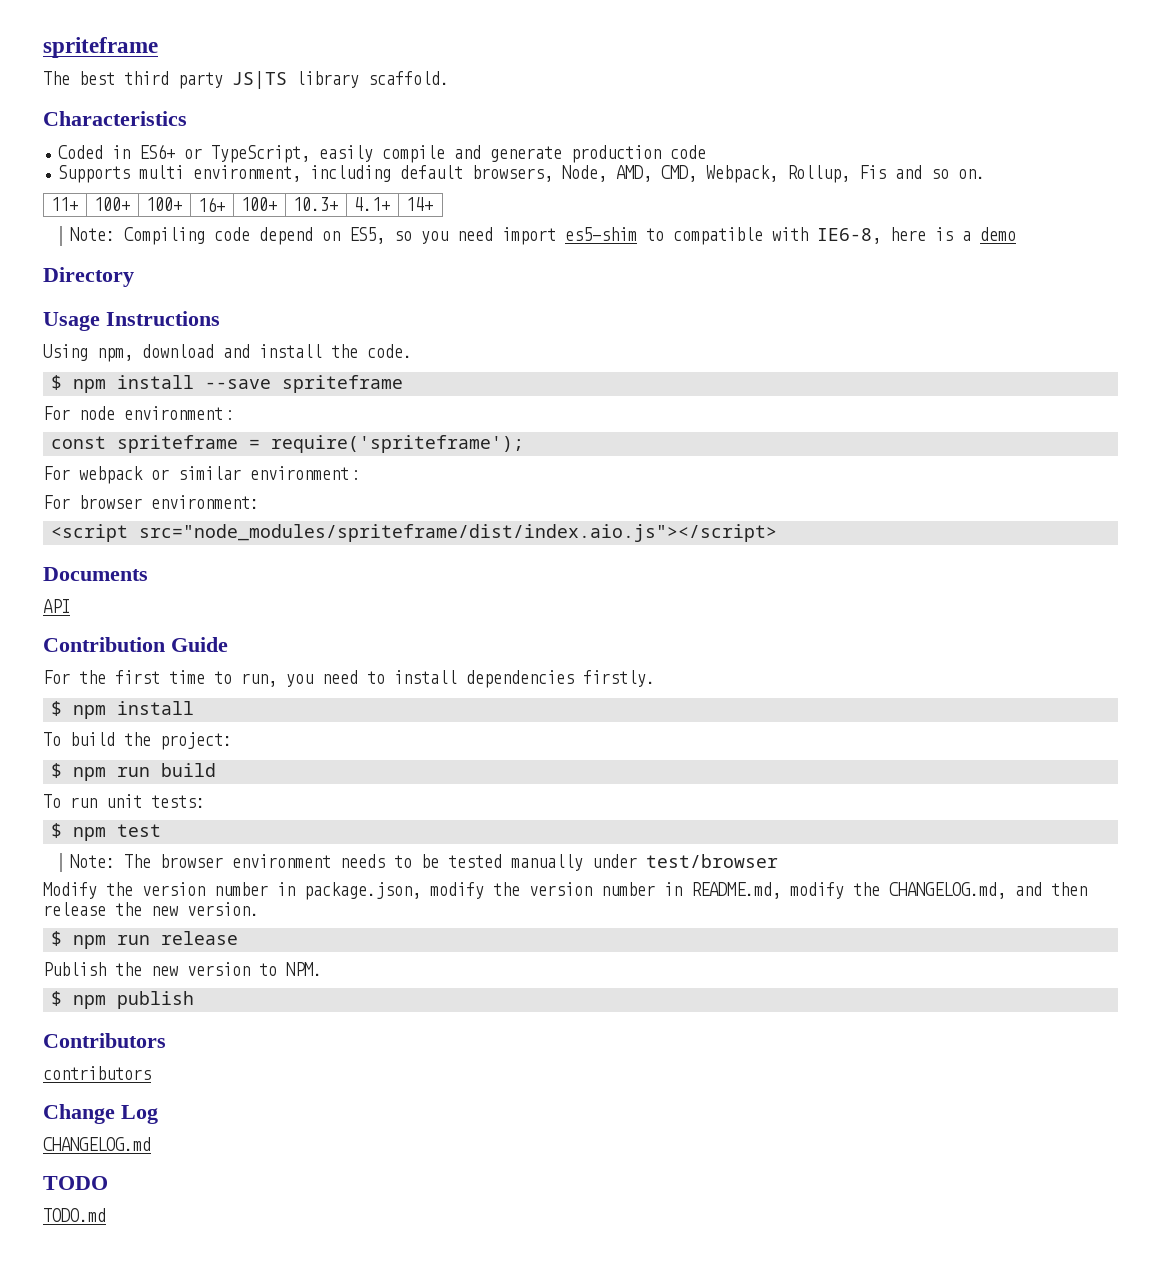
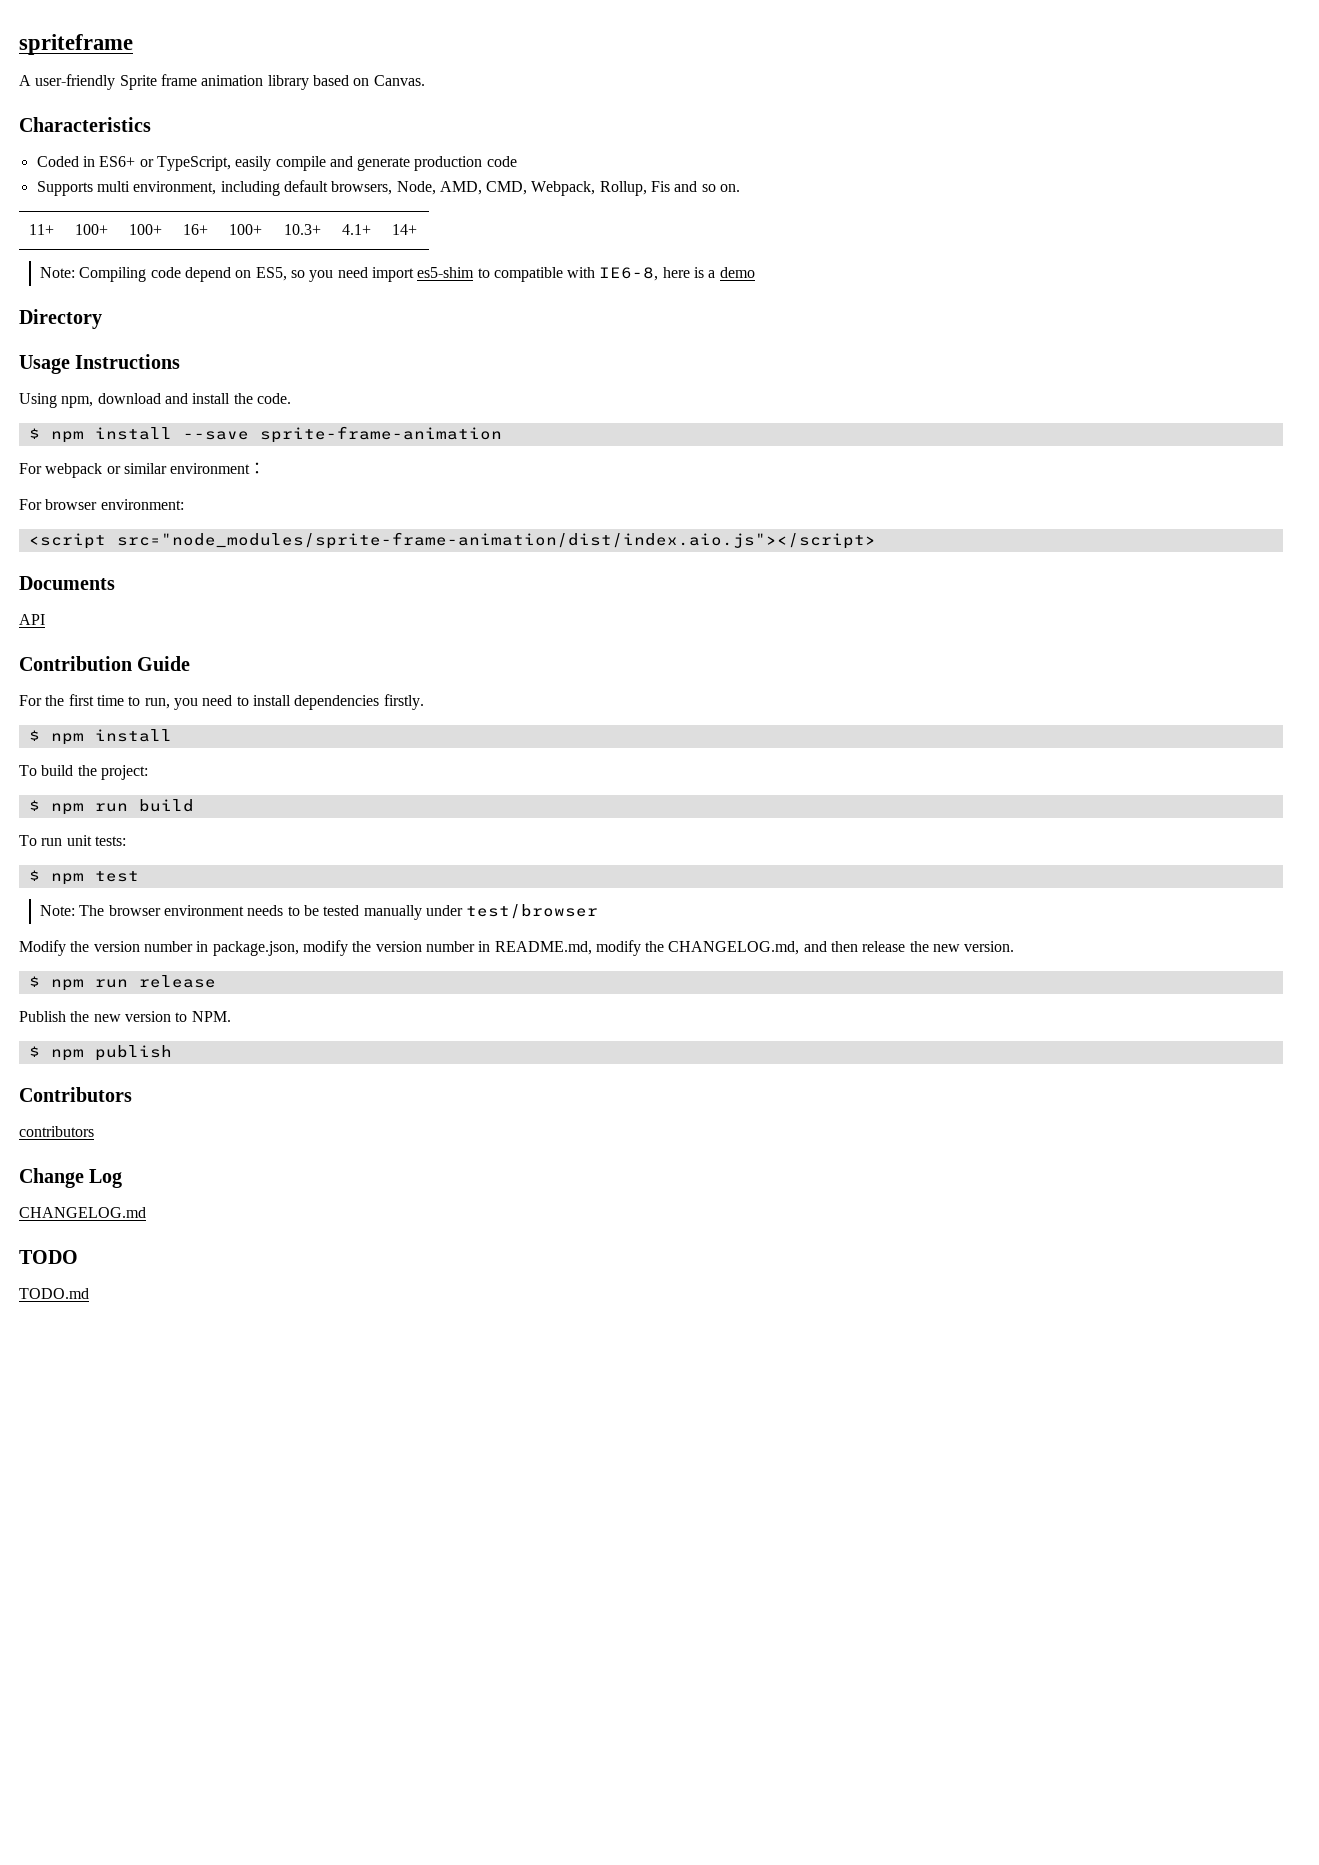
[43,37,158,58] [43,71,449,89] spriteframe // The best third party JS|TS library scaffold. -> [19,34,133,55] [19,74,425,90] spriteframe // A user-friendly Sprite frame animation library based on Canvas.
[282,375,404,393] [43,406,237,420] [51,435,525,453] spriteframe // For node environment： // const spriteframe = require('spriteframe'); -> [259,426,502,443] sprite-frame-animation
[139,524,778,542] src="node_modules/spriteframe/dist/index.aio.js"></script> -> [116,532,876,549] src="node_modules/sprite-frame-animation/dist/index.aio.js"></script>

